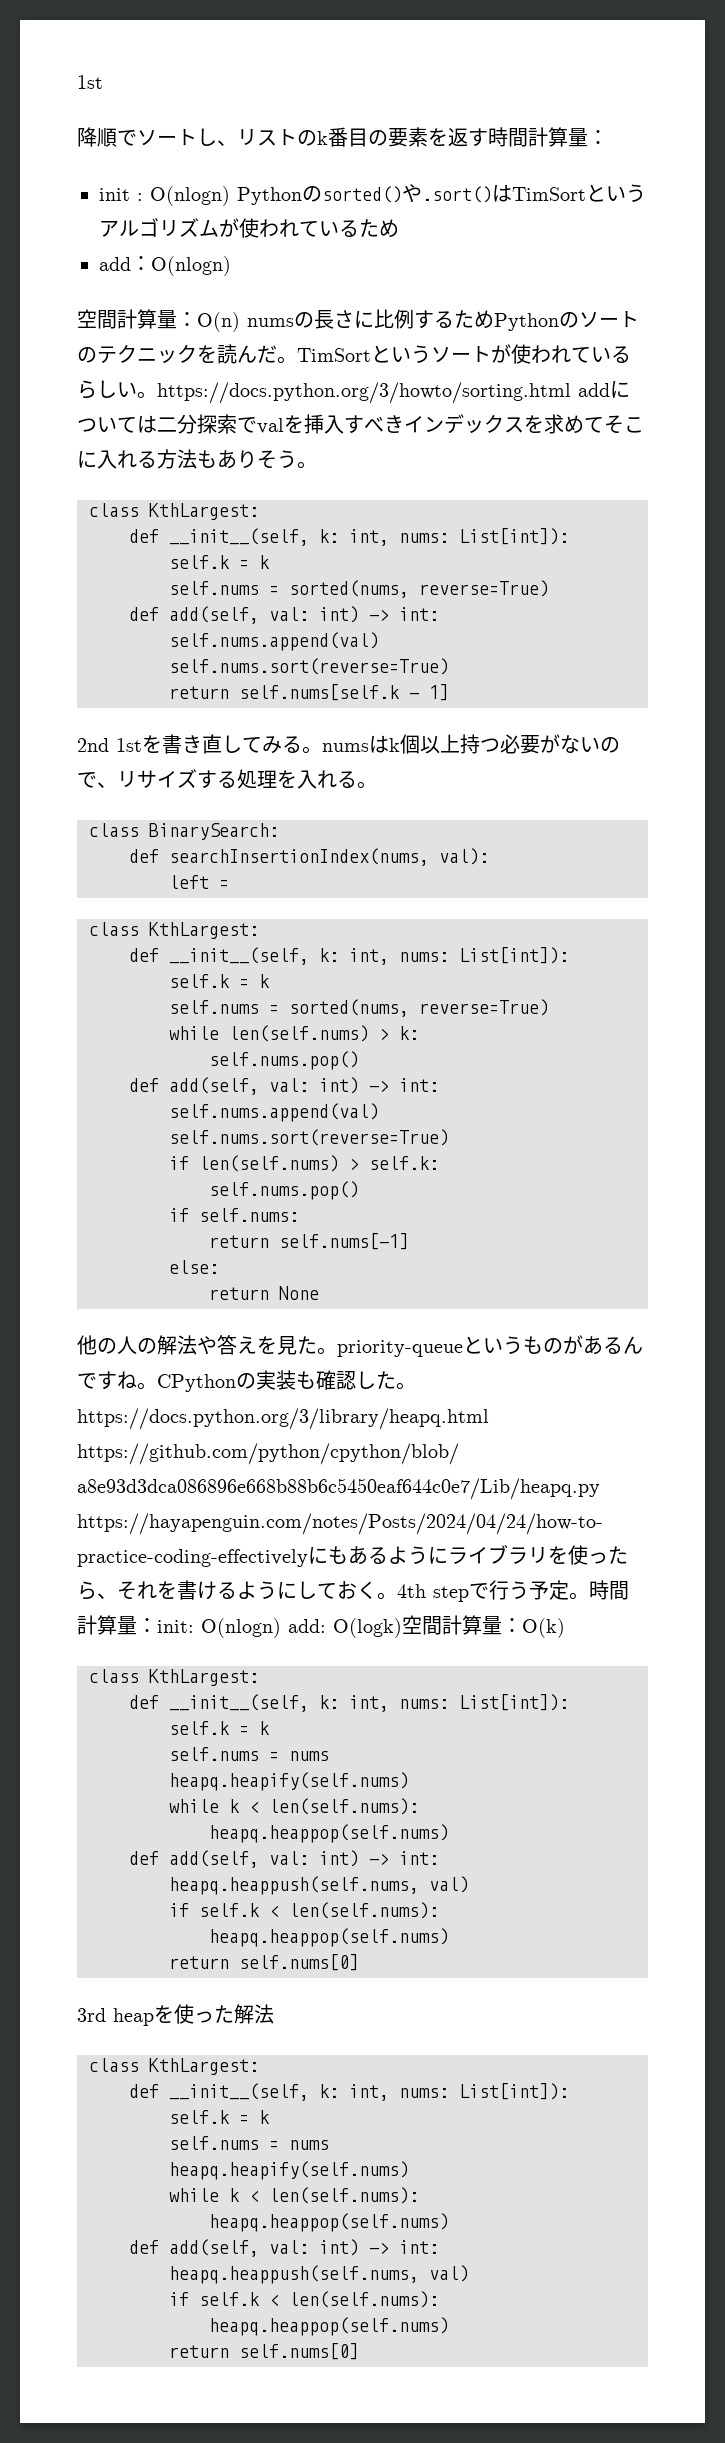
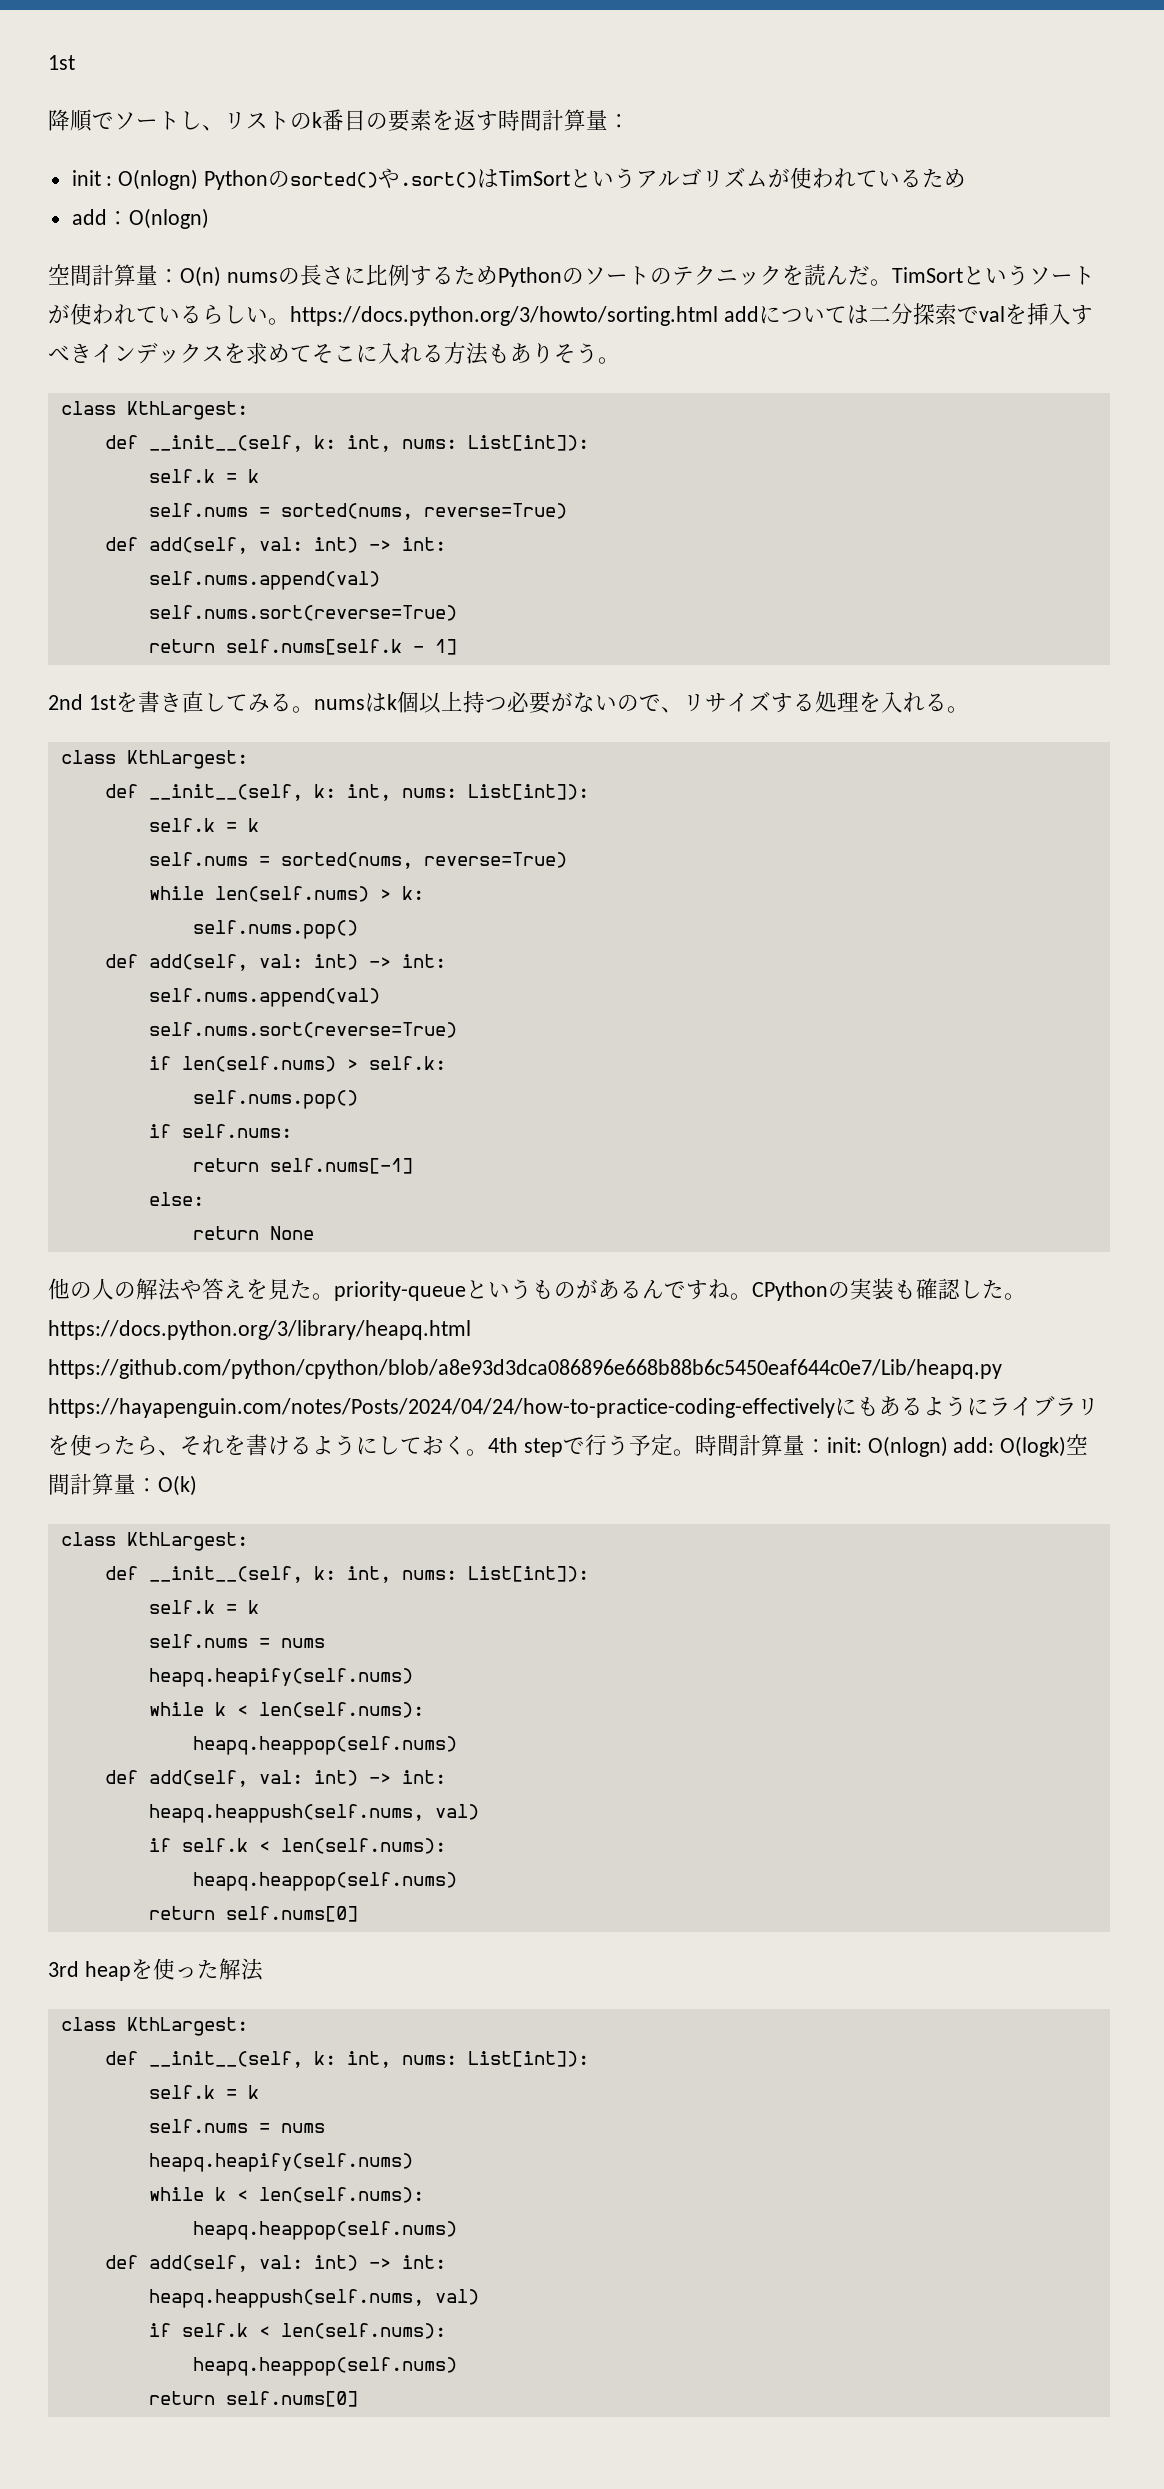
[89,823,279,840] [129,848,489,866] [169,875,229,889] // class BinarySearch: // def searchInsertionIndex(nums, val): // left = -> (969, 709) none

